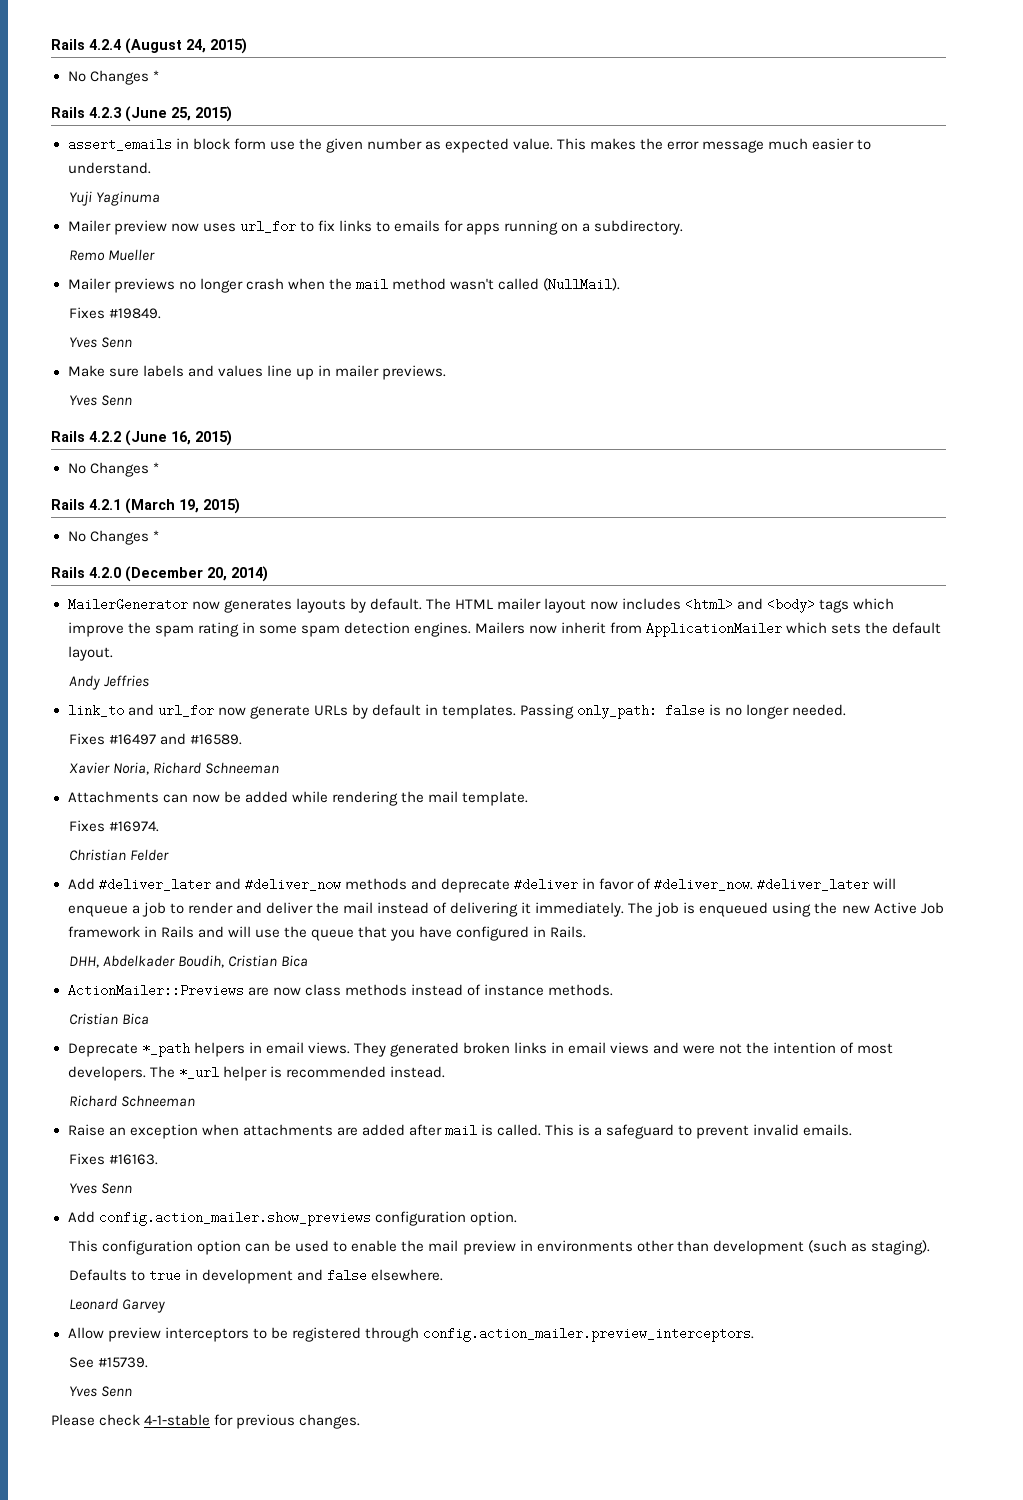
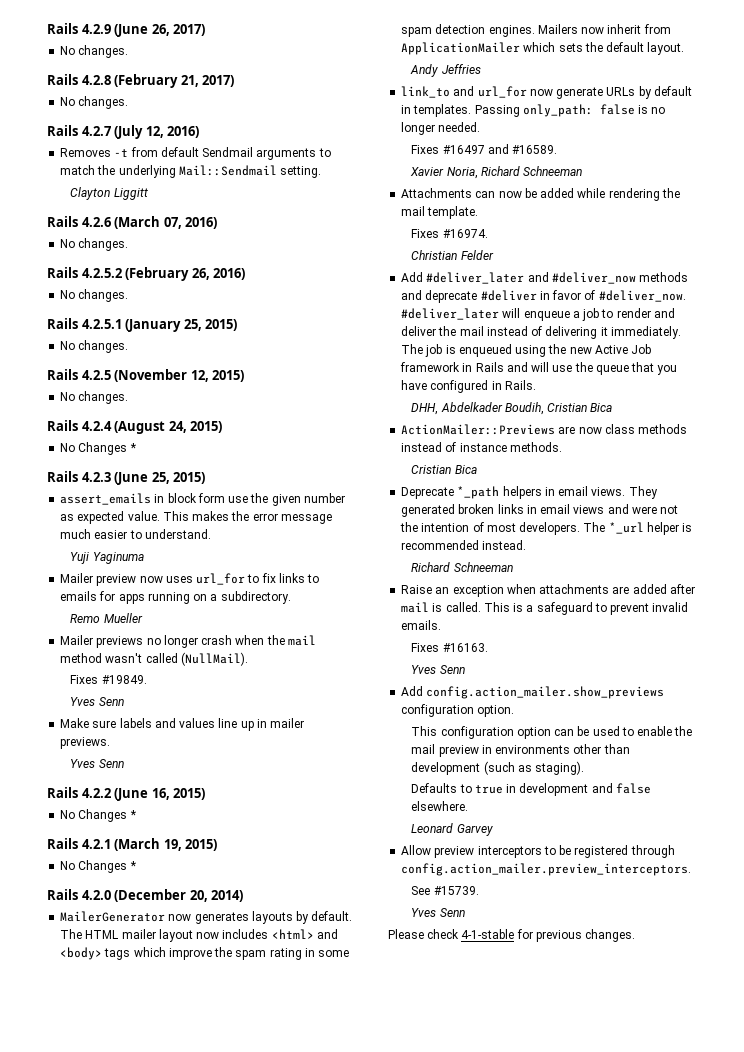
[51,39,85,50] Rails -> [47,23,206,37] [60,45,129,58] [47,74,235,88] [60,96,129,109] [47,125,200,139] [60,147,331,160] [60,165,322,178] [70,187,148,200] [47,216,218,229] [60,238,129,251] [47,267,246,281] [60,289,129,302] [47,318,238,332] [60,340,129,353] [47,369,245,382] [60,391,129,404] [47,420,78,431] Rails 4.2.9 (June 26, 2017) // No changes. // Rails 4.2.8 (February 21, 2017) // No changes. // Rails 4.2.7 (July 12, 2016) // Removes -t from default Sendmail arguments to match the underlying Mail::Sendmail setting. // Clayton Liggitt // Rails 4.2.6 (March 07, 2016) // No changes. // Rails 4.2.5.2 (February 26, 2016) // No changes. // Rails 4.2.5.1 (January 25, 2015) // No changes. // Rails 4.2.5 (November 12, 2015) // No changes. // Rails

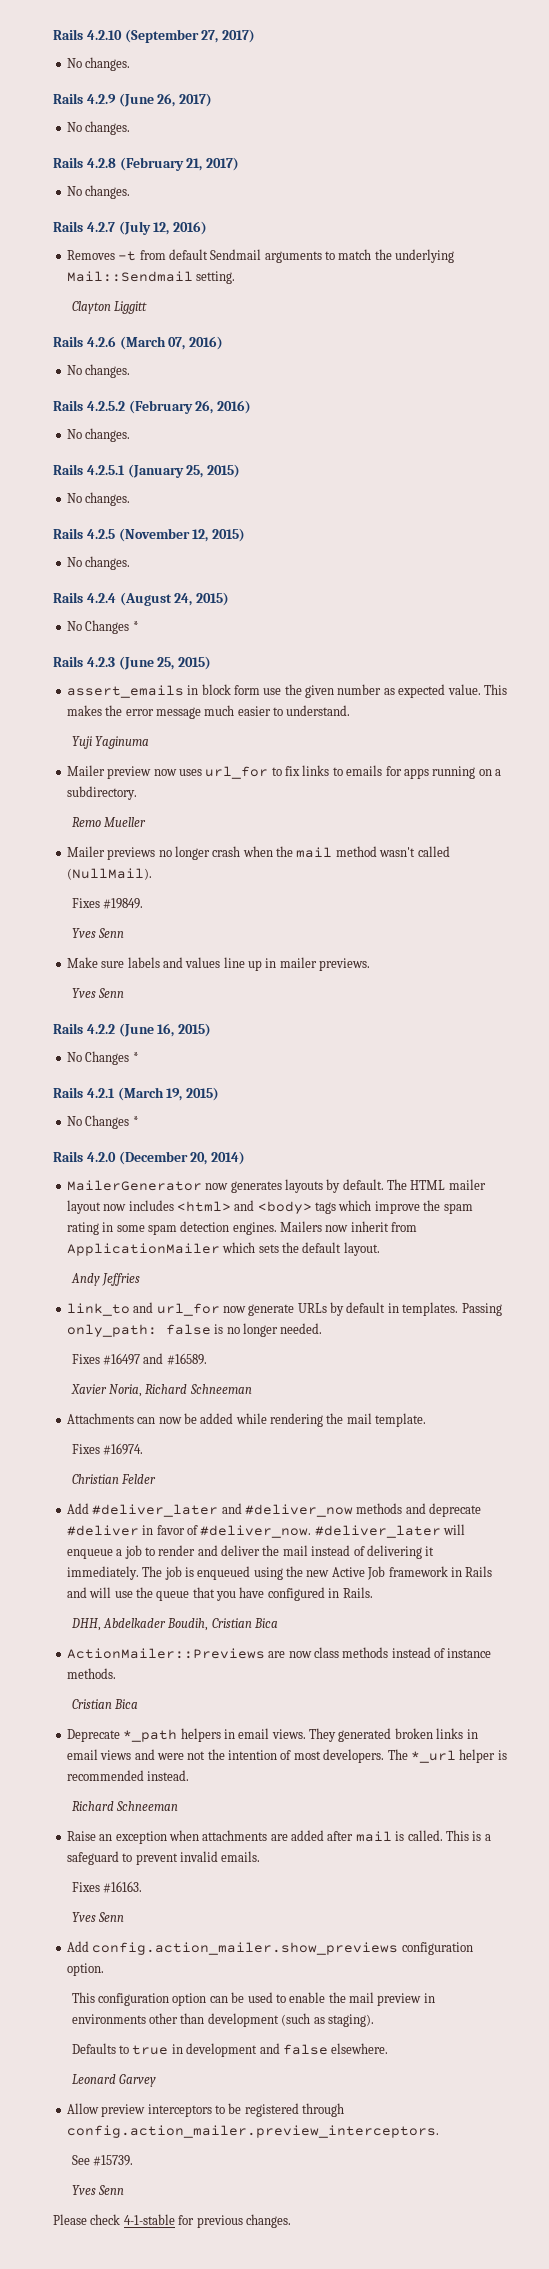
[47,23,78,34] Rails -> [53,29,256,43] [66,57,131,71] [53,93,83,104] Rails 4.2.10 (September 27, 2017) // No changes. // Rails

